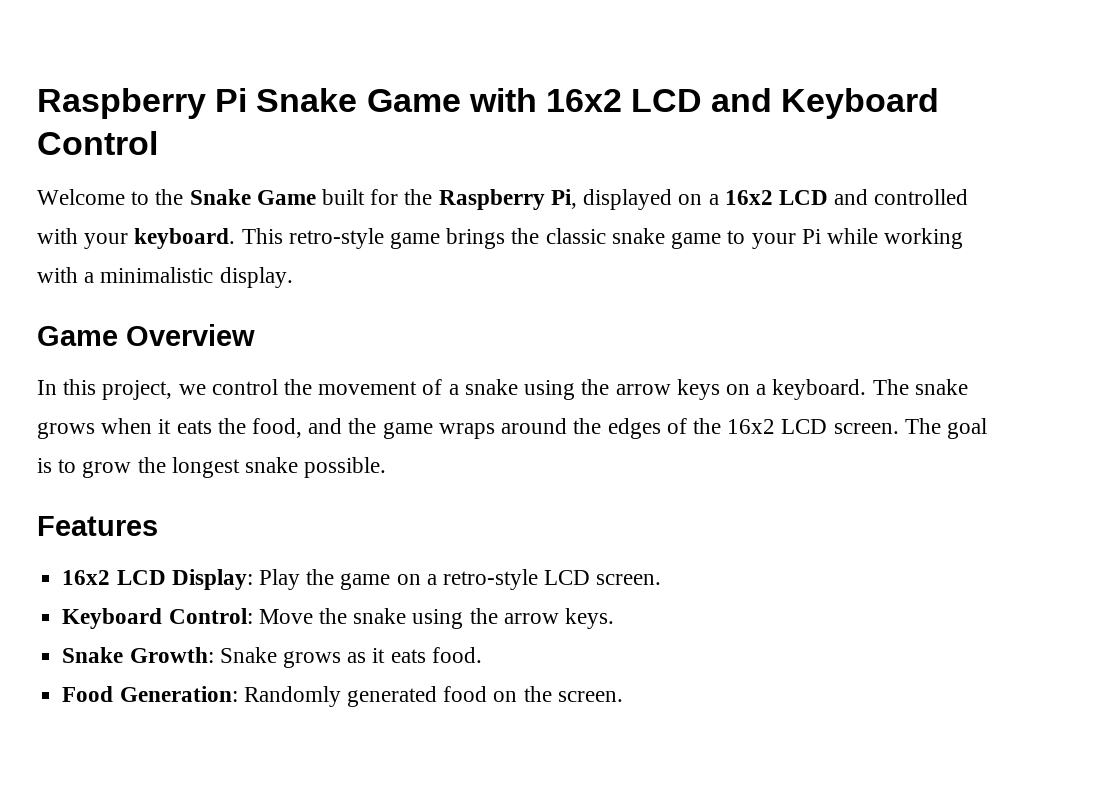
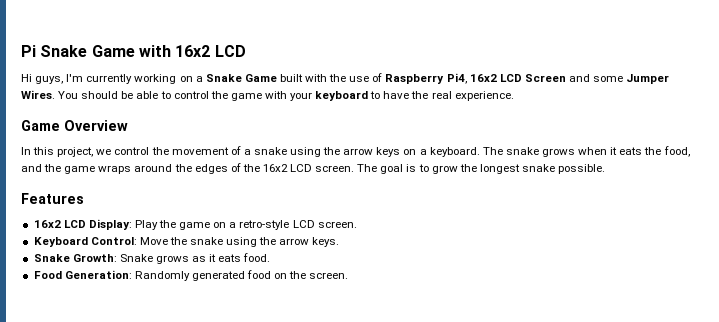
[37,88,206,119] Raspberry -> (21, 51) none
[711,88,940,119] [37,131,158,155] [37,189,969,210] [37,228,964,249] [37,267,293,288] and Keyboard Control // Welcome to the Snake Game built for the Raspberry Pi, displayed on a 16x2 LCD and controlled with your keyboard. This retro-style game brings the classic snake game to your Pi while working with a minimalistic display. -> [21,73,670,84] [21,90,514,101] // Hi guys, I'm currently working on a Snake Game built with the use of Raspberry Pi4, 16x2 LCD Screen and some Jumper Wires. You should be able to control the game with your keyboard to have the real experience.

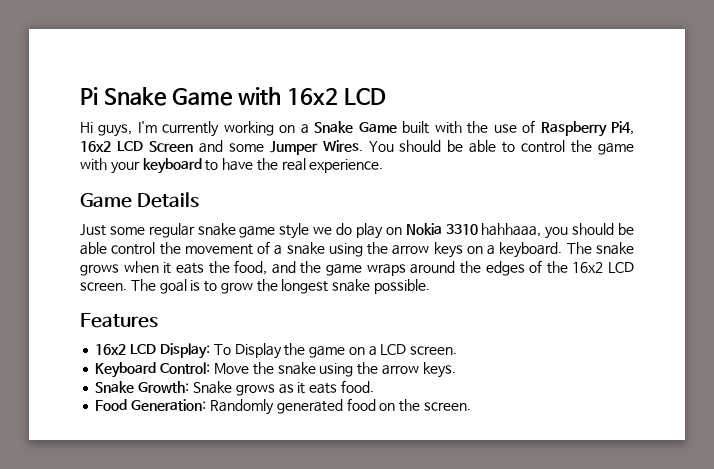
[64,120,128,131] [21,147,112,157] Overview // In this project, we -> [137,192,200,208] [80,223,635,239] [80,242,107,255] Details // Just some regular snake game style we do play on Nokia 3310 hahhaaa, you should be able
[134,220,158,230] Play -> [213,343,282,359] To Display
[239,220,290,230] retro-style -> (377, 351) none

